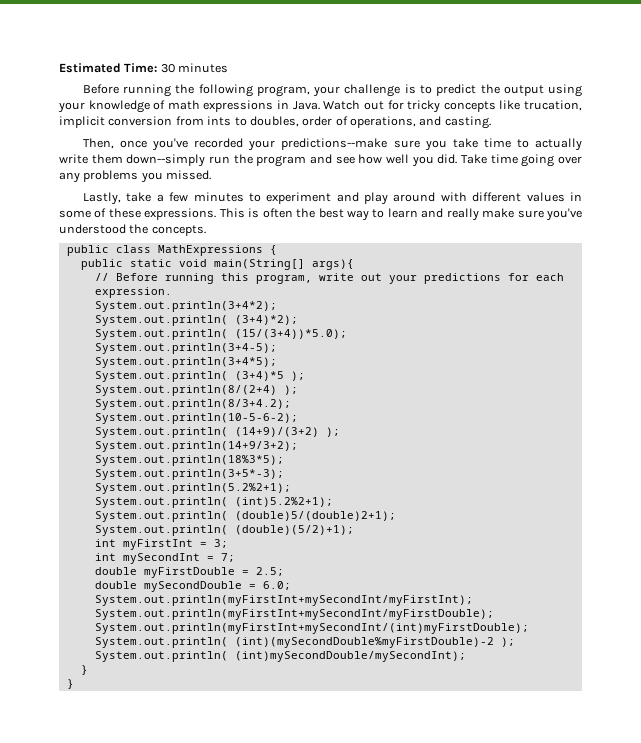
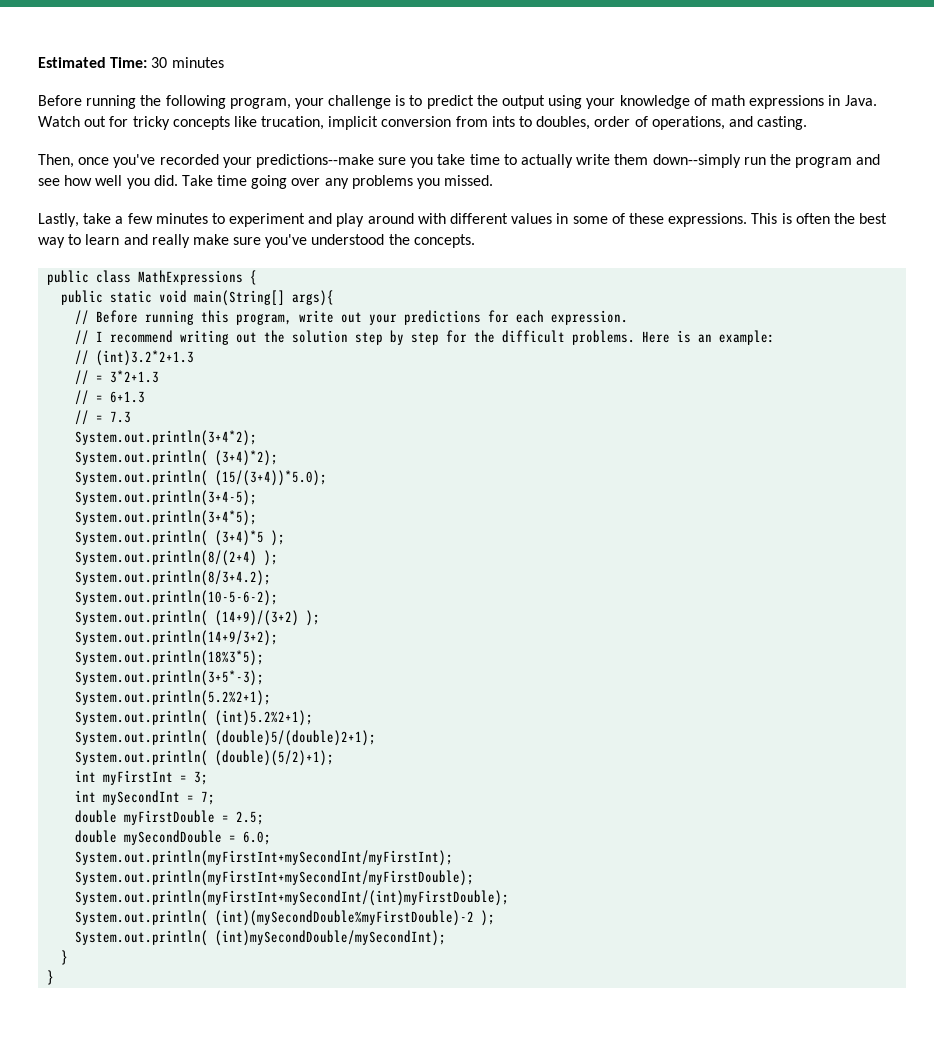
(172, 292) none -> [75,330,776,345] [75,350,195,366] [75,370,160,385] [75,390,146,405] [75,410,132,425] // // I recommend writing out the solution step by step for the difficult problems. Here is an example: // // (int)3.2*2+1.3 // // = 3*2+1.3 // // = 6+1.3 // // = 7.3

